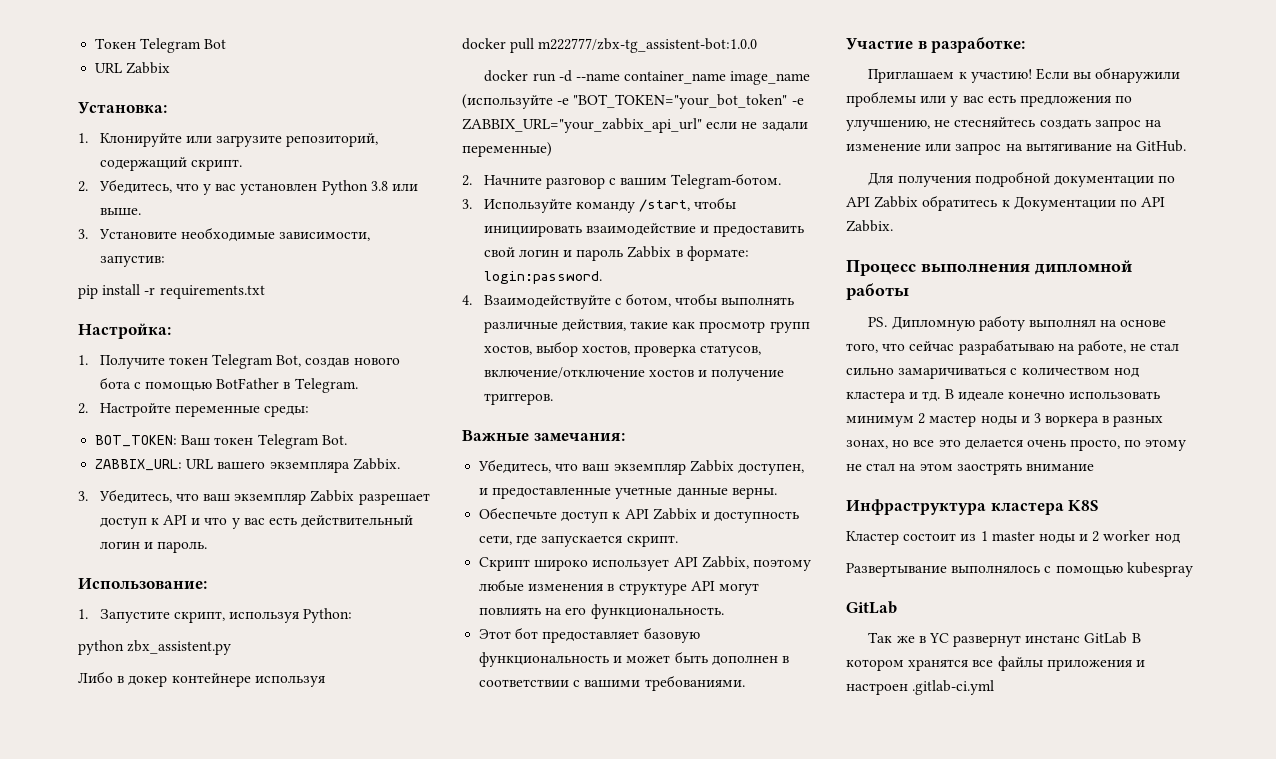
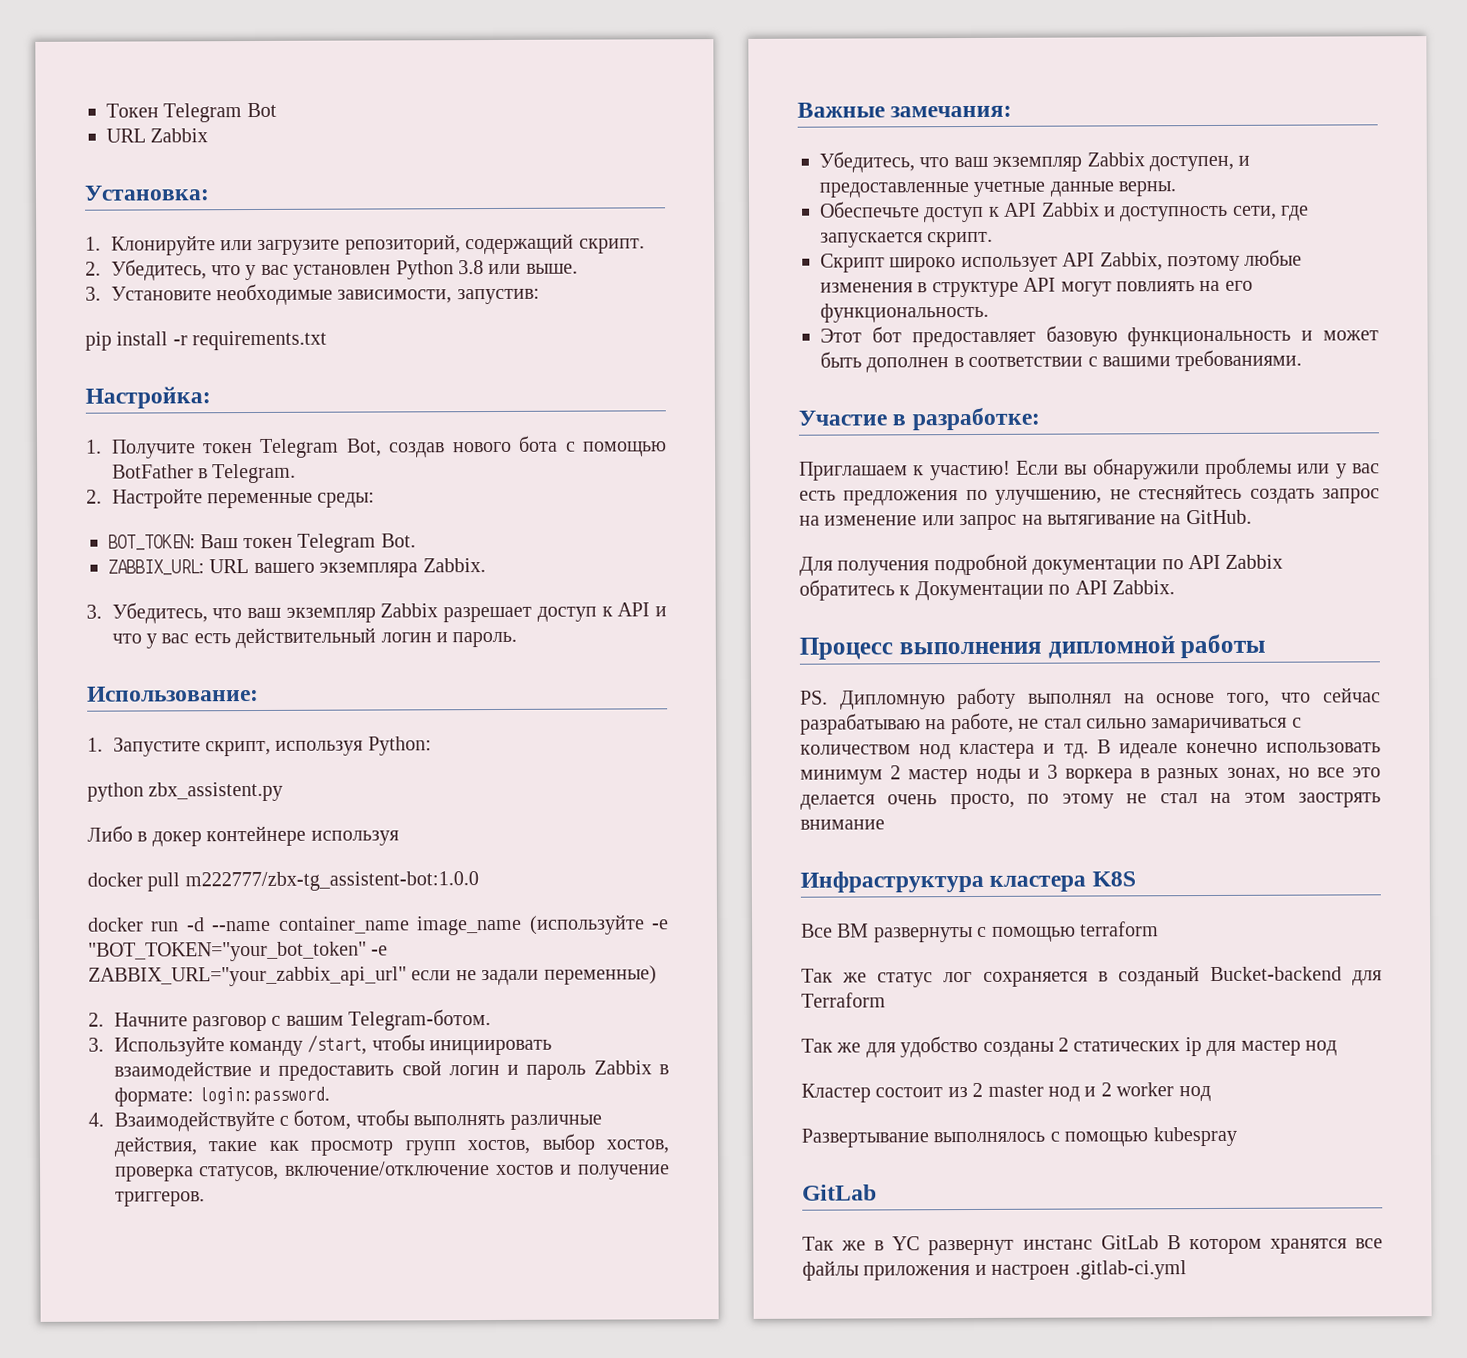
(1100, 505) none -> [801,921,1159,943] [801,966,1382,988] [801,992,886,1008] [801,1035,1337,1058] // Все ВМ развернуты с помощью terraform // Так же статус лог сохраняется в созданый Bucket-backend для Terraform // Так же для удобство созданы 2 статических ip для мастер нод
[980,531,1075,544] 1 master ноды -> [972,1082,1080,1102] 2 master нод

